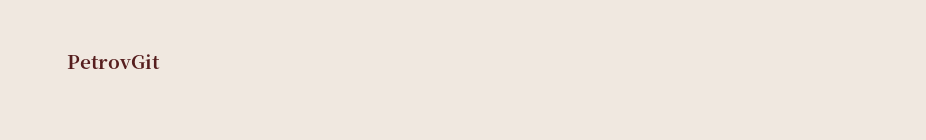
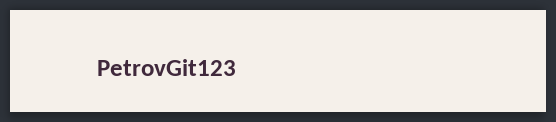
[67,54,160,69] PetrovGit -> [97,59,236,76] PetrovGit123

